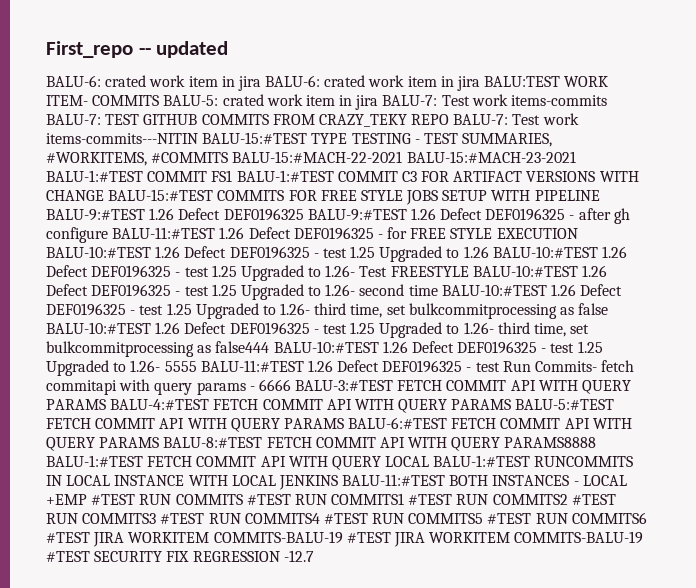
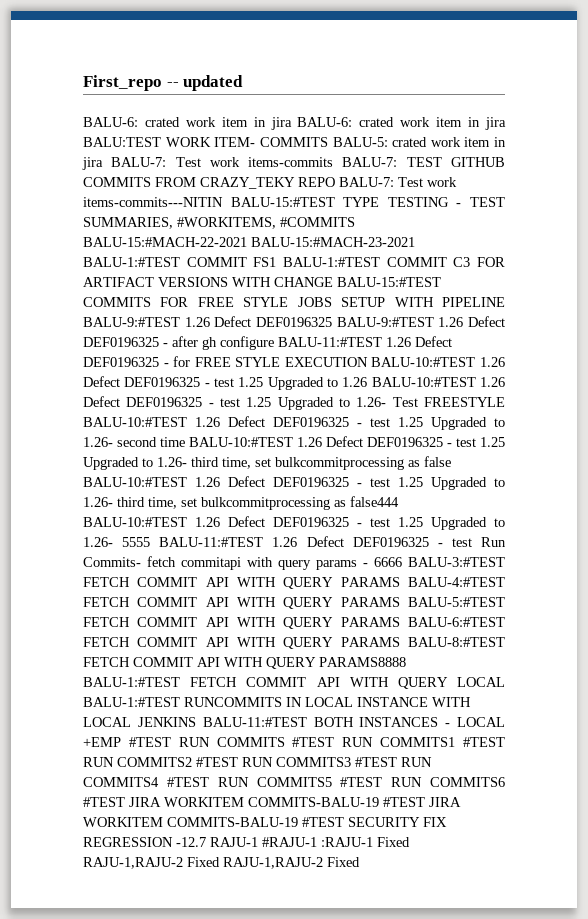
(314, 556) none -> [210,837,410,847] [83,857,360,869] RAJU-1 #RAJU-1 :RAJU-1 Fixed RAJU-1,RAJU-2 Fixed RAJU-1,RAJU-2 Fixed

